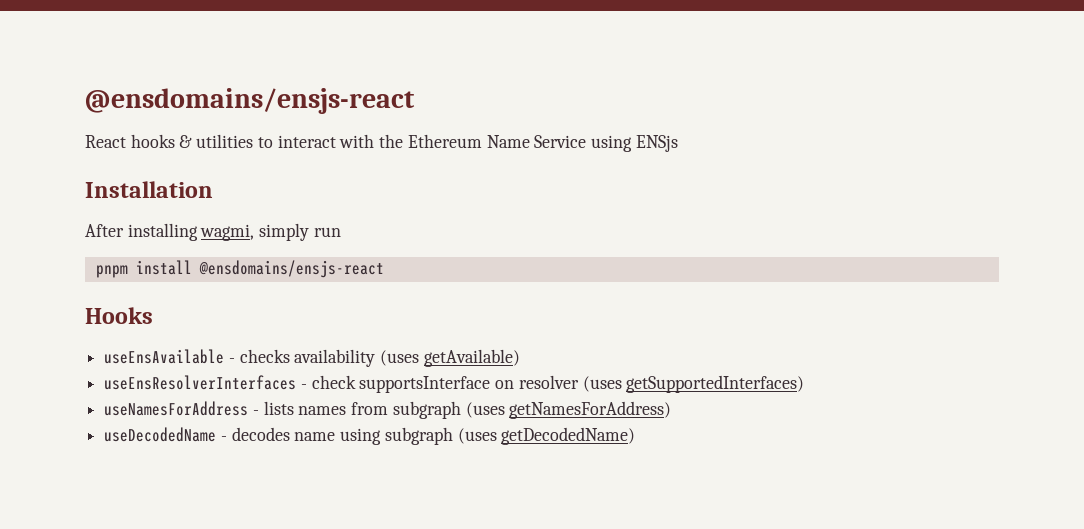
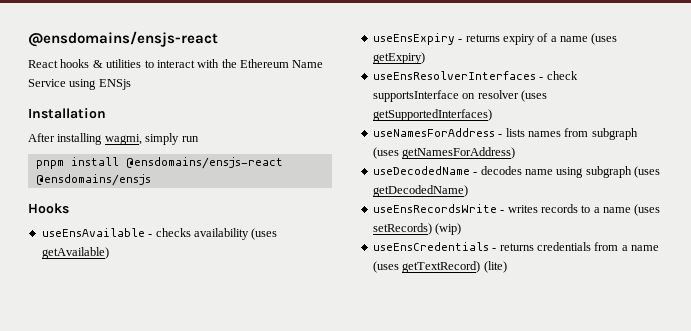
(384, 269) none -> [35,174,151,186] @ensdomains/ensjs
(520, 358) none -> [372,33,618,45] [372,52,425,64] // useEnsExpiry - returns expiry of a name (uses getExpiry)
(636, 436) none -> [372,204,661,216] [372,223,462,235] [372,242,659,251] [372,261,507,273] // useEnsRecordsWrite - writes records to a name (uses setRecords) (wip) // useEnsCredentials - returns credentials from a name (uses getTextRecord) (lite)

